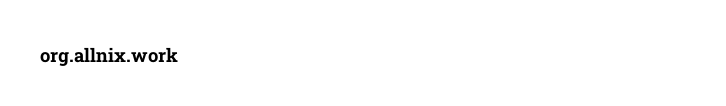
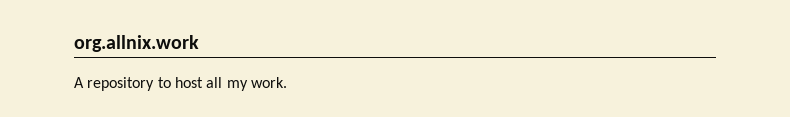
(178, 56) none -> [74,77,287,91] // A repository to host all my work.

